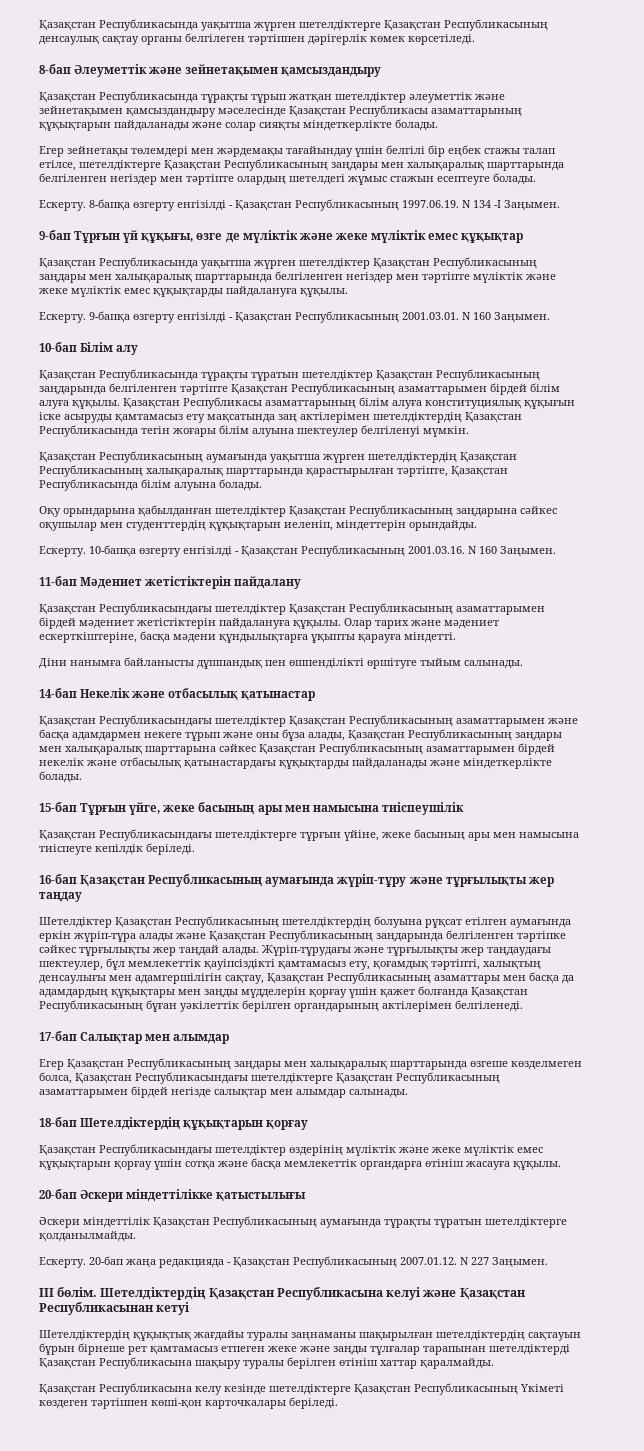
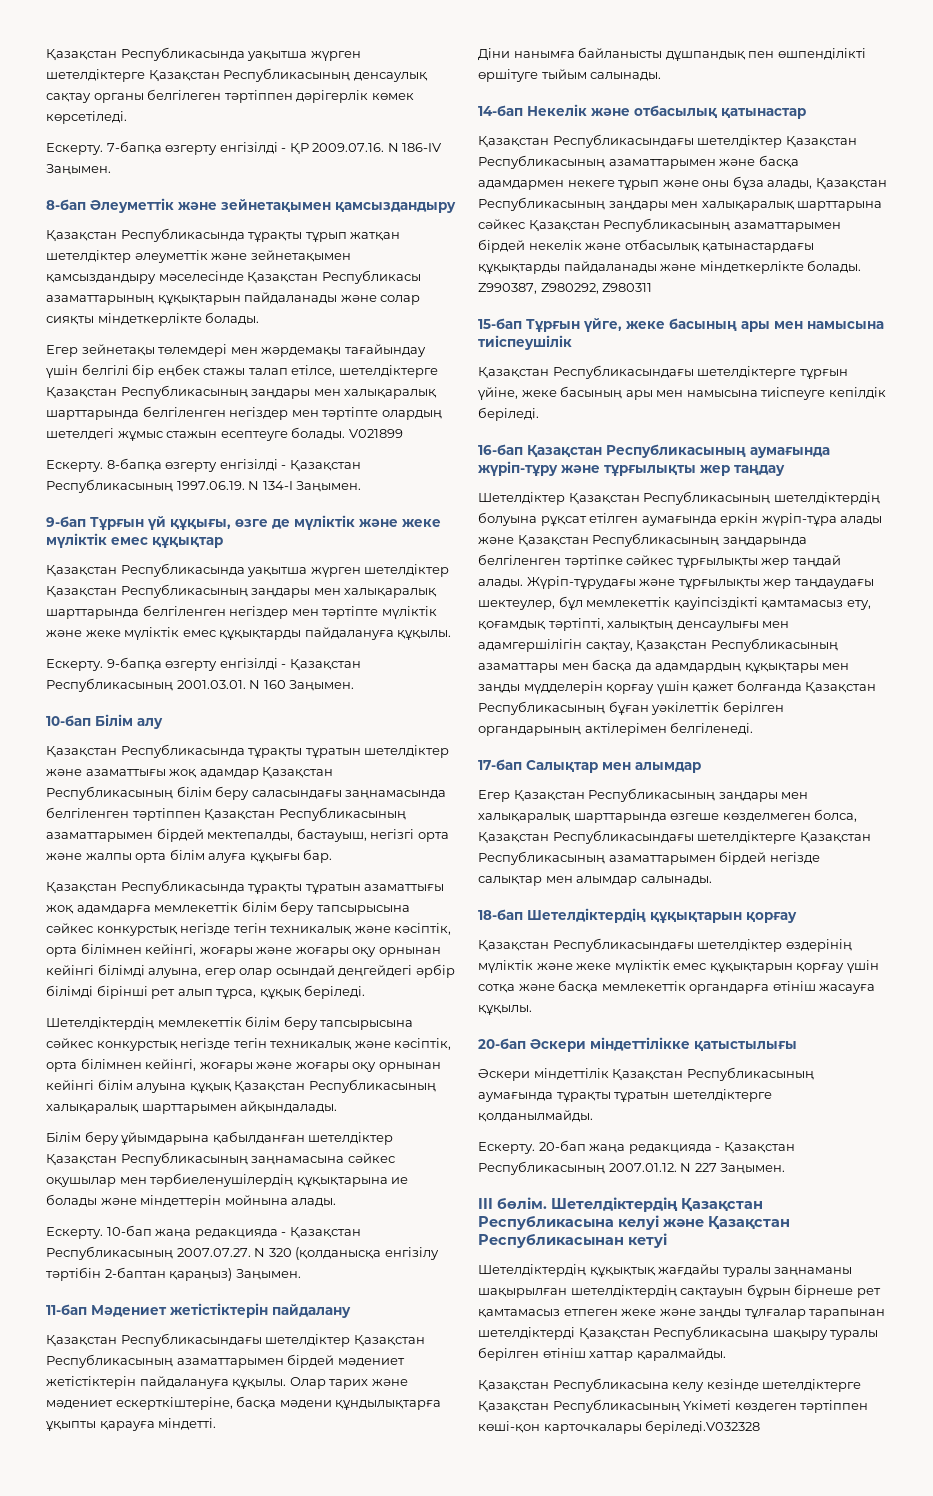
(475, 39) none -> [46,141,443,155] [46,164,111,175] // Ескерту. 7-бапқа өзгерту енгізілді - ҚР 2009.07.16. N 186-IV Заңымен.
(536, 179) none -> [348,429,403,438] V021899
[473,200,501,208] 134 -I -> [262,481,293,490] 134-I
[376,369,540,381] [39,383,560,395] [39,397,575,409] [39,412,522,423] [39,425,469,437] [39,451,517,463] [39,465,508,477] [39,479,262,491] [39,506,135,517] Қазақстан Республикасының заңдарында белгiленген тәртiпте Қазақстан Республикасының азаматтарымен бiрдей бiлiм алуға құқылы. Қазақстан Республикасы азаматтарының бiлiм алуға конституциялық құқығын iске асыруды қамтамасыз ету мақсатында заң актiлерiмен шетелдiктердiң Қазақстан Республикасында тегiн жоғары бiлiм алуына шектеулер белгiленуi мүмкiн. // Қазақстан Республикасының аумағында уақытша жүрген шетелдiктердiң Қазақстан Республикасының халықаралық шарттарында қарастырылған тәртiпте, Қазақстан Республикасында бiлiм алуына болады. // Оқу орындарына -> [46,767,334,779] [46,786,447,800] [46,807,406,821] [46,828,449,842] [46,849,333,863] [46,880,445,894] [46,901,410,915] [46,923,452,936] [46,943,441,957] [46,964,455,978] [46,985,366,999] [46,1016,414,1030] [46,1038,452,1051] [46,1058,441,1072] [46,1079,436,1093] [46,1101,338,1114] [46,1131,210,1145] және азаматтығы жоқ адамдар Қазақстан Республикасының білім беру саласындағы заңнамасында белгіленген тәртіппен Қазақстан Республикасының азаматтарымен бірдей мектепалды, бастауыш, негізгі орта және жалпы орта білім алуға құқығы бар. // Қазақстан Республикасында тұрақты тұратын азаматтығы жоқ адамдарға мемлекеттік білім беру тапсырысына сәйкес конкурстық негізде тегін техникалық және кәсіптік, орта білімнен кейінгі, жоғары және жоғары оқу орнынан кейінгі білімді алуына, егер олар осындай деңгейдегі әрбір білімді бірінші рет алып тұрса, құқық беріледі. // Шетелдіктердің мемлекеттік білім беру тапсырысына сәйкес конкурстық негізде тегін техникалық және кәсіптік, орта білімнен кейінгі, жоғары және жоғары оқу орнынан кейінгі білім алуына құқық Қазақстан Республикасының халықаралық шарттарымен айқындалады. // Білім беру ұйымдарына
[456,508,517,517] заңдарына -> [251,1156,345,1165] заңнамасына
[126,520,477,531] [39,545,497,557] студенттердiң құқықтарын иеленiп, мiндеттерiн орындайды. // Ескерту. 10-бапқа өзгерту енгізілді - Қазақстан Республикасының 2001.03.16. N 160 -> [150,1173,409,1187] [46,1194,337,1208] [46,1225,361,1239] [46,1246,439,1260] [46,1267,233,1281] тәрбиеленушілердің құқықтарына ие болады және міндеттерін мойнына алады. // Ескерту. 10-бап жаңа редакцияда - Қазақстан Республикасының 2007.07.27. N 320 (қолданысқа енгізілу тәртібін 2-баптан қараңыз)
(82, 777) none -> [478,283,653,294] Z990387, Z980292, Z980311
[289,1397,338,1409] берiледi. -> [645,1420,761,1434] берiледi.V032328

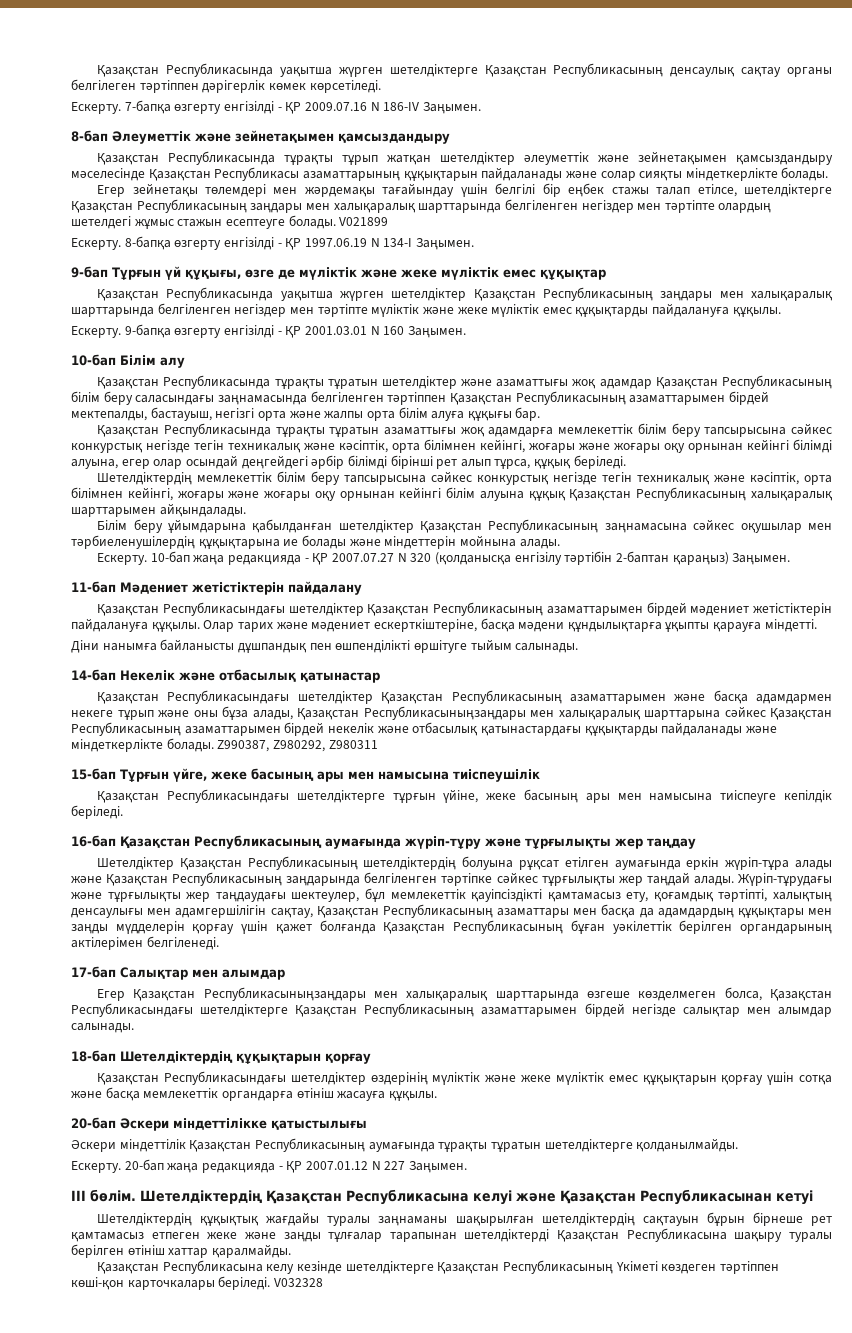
[312,143,385,152] 2009.07.16. -> [304,102,367,111] 2009.07.16
[289,460,361,472] [46,479,245,493] Қазақстан Республикасының 1997.06.19. -> [285,238,367,250] ҚР 1997.06.19
[289,659,361,671] [46,678,246,692] Қазақстан Республикасының 2001.03.01. -> [285,326,367,338] ҚР 2001.03.01
[289,1227,361,1239] [46,1246,251,1260] Қазақстан Республикасының 2007.07.27. -> [312,553,394,565] ҚР 2007.07.27
[478,197,668,211] Республикасының заңдары -> [363,706,526,720] Республикасыныңзаңдары
[588,788,778,802] Республикасының заңдары -> [203,987,366,1001] Республикасыныңзаңдары
[723,1142,795,1154] [478,1161,677,1175] Қазақстан Республикасының 2007.01.12. -> [286,1161,368,1173] ҚР 2007.01.12
[645,1420,761,1434] берiледi.V032328 -> [218,1276,323,1290] берiледi. V032328

